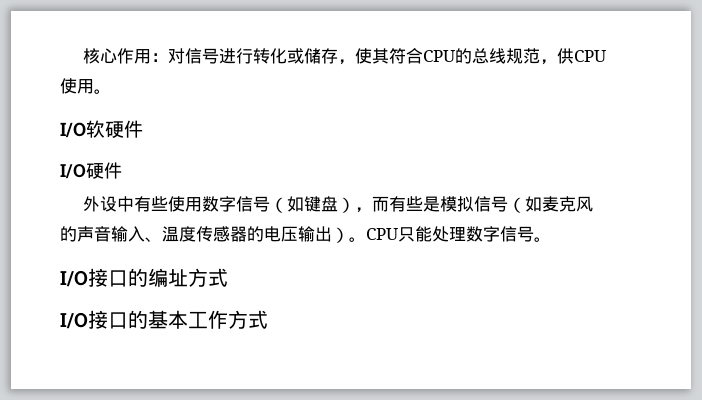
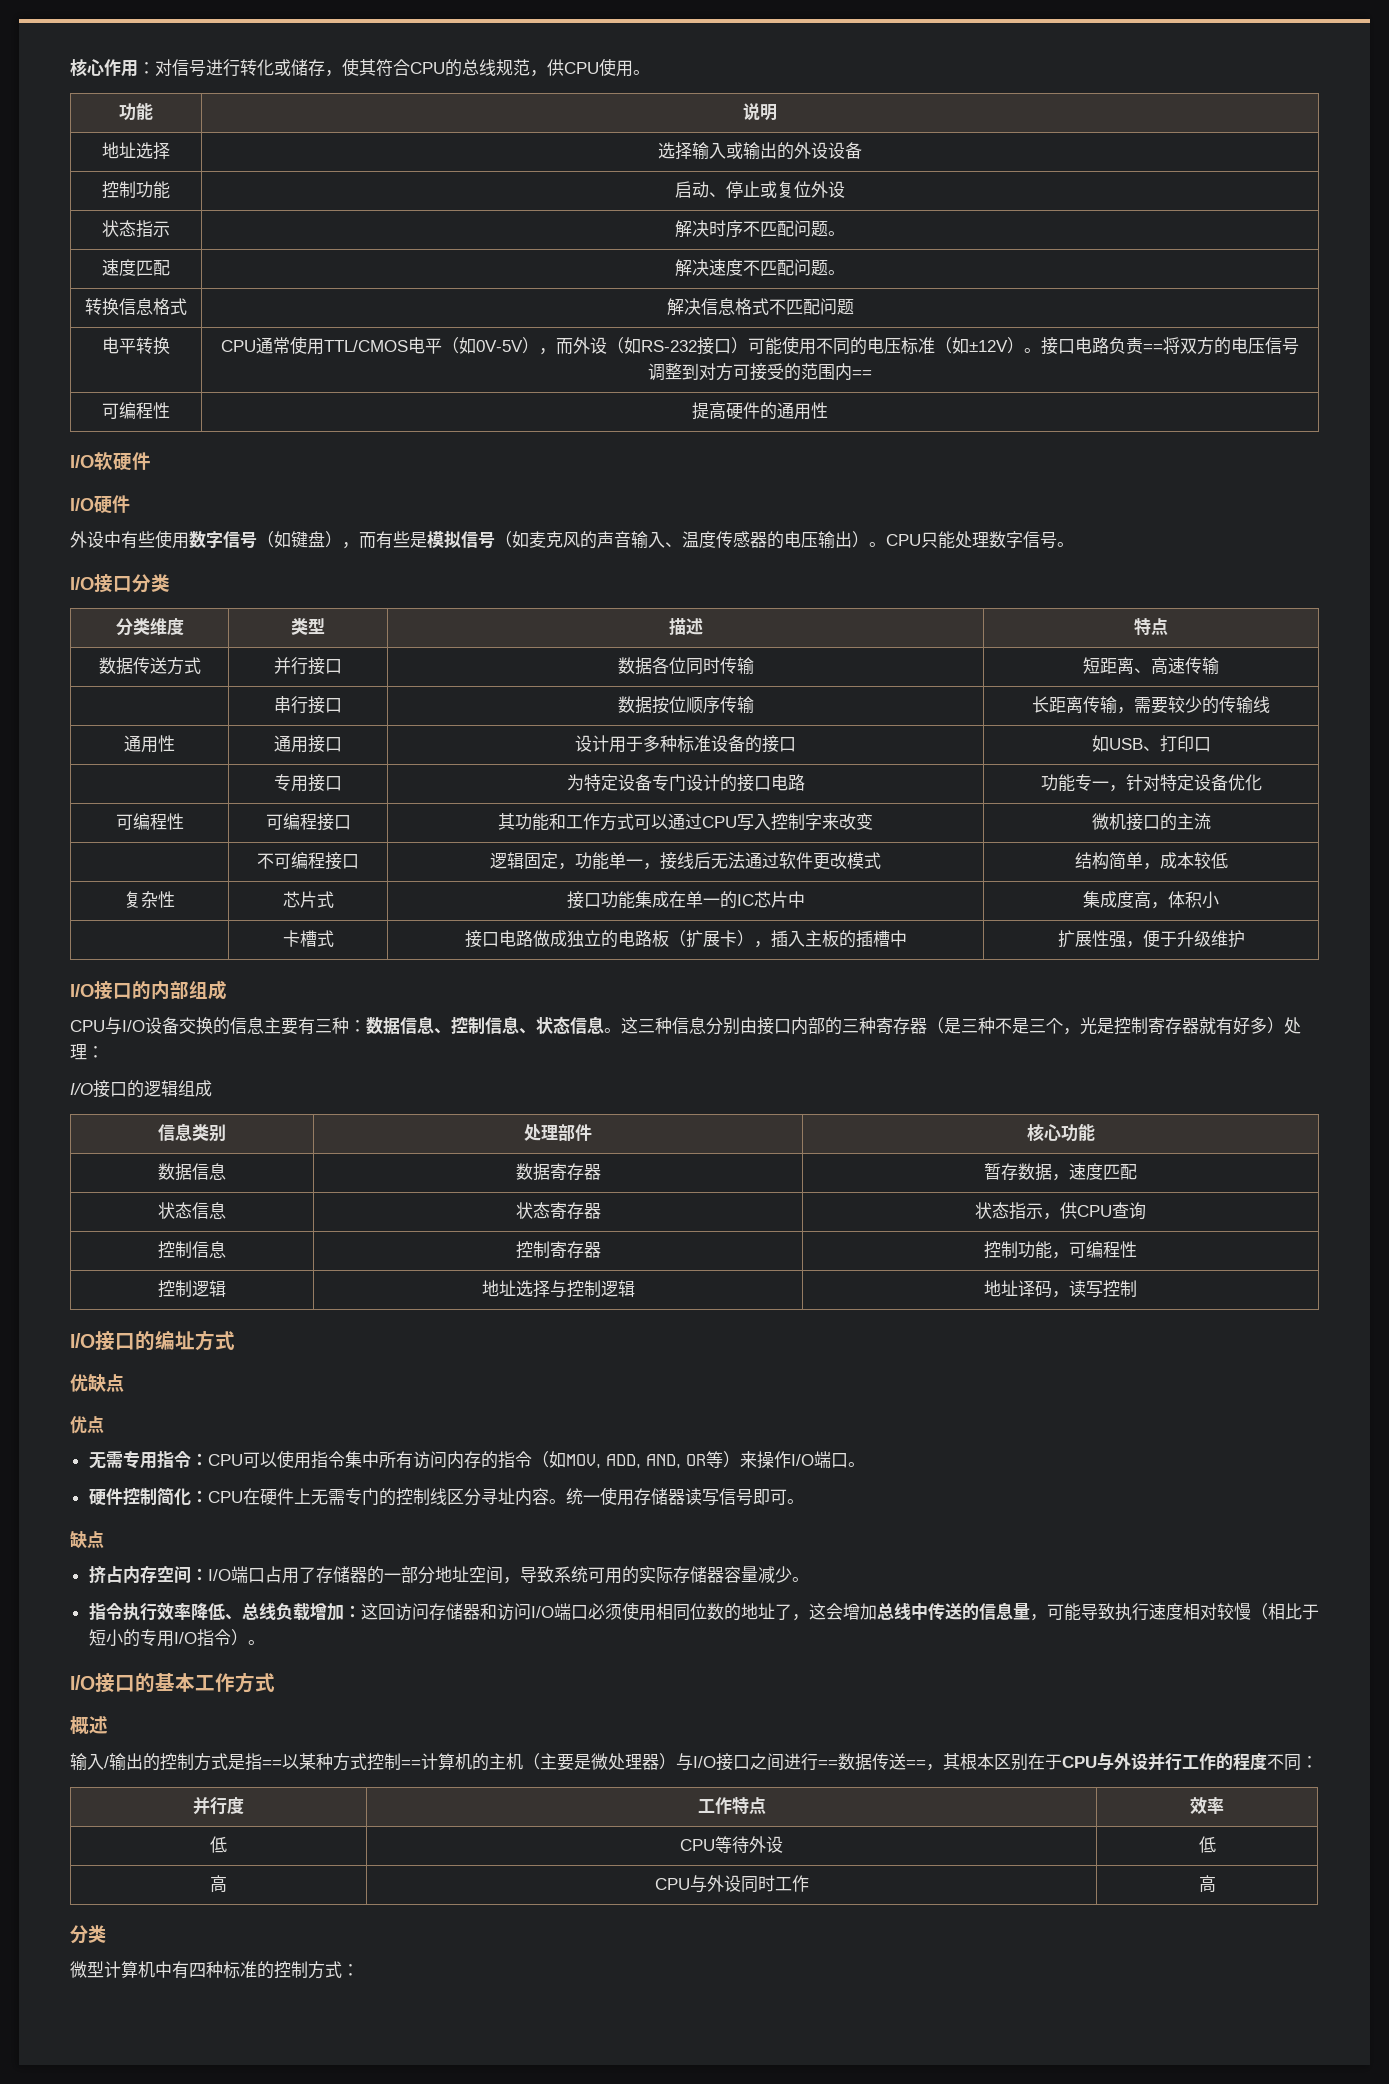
(111, 91) none -> [119,102,153,121] [743,103,777,121] [102,142,170,160] [658,142,862,160] [102,181,170,199] [675,181,845,198] [102,220,170,238] [675,220,845,238] [102,259,170,276] [675,259,845,277] [85,298,187,316] [666,298,854,316] [102,337,170,355] [221,336,1299,355] [648,363,872,381] [102,402,170,419] [692,402,828,420] // 功能 | 说明 // 地址选择 | 选择输入或输出的外设设备 // 控制功能 | 启动、停止或复位外设 // 状态指示 | 解决时序不匹配问题。 // 速度匹配 | 解决速度不匹配问题。 // 转换信息格式 | 解决信息格式不匹配问题 // 电平转换 | CPU通常使用TTL/CMOS电平（如0V-5V），而外设（如RS-232接口）可能使用不同的电压标准（如±12V）。接口电路负责==将双方的电压信号调整到对方可接受的范围内== // 可编程性 | 提高硬件的通用性
(551, 239) none -> [70,574,170,593] [115,618,184,636] [291,618,325,635] [668,618,703,635] [1134,618,1168,636] [98,657,201,675] [274,657,342,675] [617,657,754,675] [1083,657,1219,675] [274,696,342,714] [617,696,754,714] [1032,696,1270,714] [124,735,175,753] [274,735,342,753] [575,735,796,753] [1091,735,1211,752] [274,774,342,792] [566,774,805,792] [1040,774,1262,792] [115,813,184,830] [265,813,351,831] [498,813,873,831] [1091,813,1211,831] [257,852,360,870] [490,852,881,870] [1074,852,1228,870] [124,891,175,908] [282,891,334,908] [566,891,805,909] [1083,891,1219,909] [282,930,334,947] [464,930,907,948] [1057,930,1245,948] [70,980,227,1000] [70,1016,1301,1035] [70,1044,104,1060] [70,1080,212,1098] [158,1123,226,1142] [524,1124,592,1142] [1026,1123,1095,1142] [158,1163,226,1181] [515,1163,601,1181] [984,1163,1137,1181] [158,1202,226,1219] [515,1202,601,1220] [975,1202,1146,1220] [158,1241,226,1259] [515,1241,601,1259] [984,1241,1137,1259] [158,1280,226,1298] [481,1280,635,1298] [984,1280,1137,1298] // I/O接口分类 // 分类维度 | 类型 | 描述 | 特点 // 数据传送方式 | 并行接口 | 数据各位同时传输 | 短距离、高速传输 // | 串行接口 | 数据按位顺序传输 | 长距离传输，需要较少的传输线 // 通用性 | 通用接口 | 设计用于多种标准设备的接口 | 如USB、打印口 // | 专用接口 | 为特定设备专门设计的接口电路 | 功能专一，针对特定设备优化 // 可编程性 | 可编程接口 | 其功能和工作方式可以通过CPU写入控制字来改变 | 微机接口的主流 // | 不可编程接口 | 逻辑固定，功能单一，接线后无法通过软件更改模式 | 结构简单，成本较低 // 复杂性 | 芯片式 | 接口功能集成在单一的IC芯片中 | 集成度高，体积小 // | 卡槽式 | 接口电路做成独立的电路板（扩展卡），插入主板的插槽中 | 扩展性强，便于升级维护 // I/O接口的内部组成 // CPU与I/O设备交换的信息主要有三种：数据信息、控制信息、状态信息。这三种信息分别由接口内部的三种寄存器（是三种不是三个，光是控制寄存器就有好多）处理： // I/O接口的逻辑组成 // 信息类别 | 处理部件 | 核心功能 // 数据信息 | 数据寄存器 | 暂存数据，速度匹配 // 状态信息 | 状态寄存器 | 状态指示，供CPU查询 // 控制信息 | 控制寄存器 | 控制功能，可编程性 // 控制逻辑 | 地址选择与控制逻辑 | 地址译码，读写控制
(228, 277) none -> [70,1374,124,1392] [70,1416,104,1434] [88,1450,865,1469] [88,1487,804,1506] [70,1531,104,1549] [88,1565,809,1584] [88,1602,1319,1621] [88,1629,265,1647] // 优缺点 // 优点 // 无需专用指令：CPU可以使用指令集中所有访问内存的指令（如MOV, ADD, AND, OR等）来操作I/O端口。 // 硬件控制简化：CPU在硬件上无需专门的控制线区分寻址内容。统一使用存储器读写信号即可。 // 缺点 // 挤占内存空间：I/O端口占用了存储器的一部分地址空间，导致系统可用的实际存储器容量减少。 // 指令执行效率降低、总线负载增加：这回访问存储器和访问I/O端口必须使用相同位数的地址了，这会增加总线中传送的信息量，可能导致执行速度相对较慢（相比于短小的专用I/O指令）。
(268, 319) none -> [70,1716,108,1735] [70,1752,1318,1771] [193,1796,244,1815] [697,1797,766,1815] [1190,1797,1224,1814] [210,1836,227,1853] [680,1836,783,1854] [1198,1836,1216,1853] [210,1875,227,1893] [654,1875,809,1893] [1198,1875,1216,1893] [70,1925,106,1944] [70,1961,359,1979] // 概述 // 输入/输出的控制方式是指==以某种方式控制==计算机的主机（主要是微处理器）与I/O接口之间进行==数据传送==，其根本区别在于CPU与外设并行工作的程度不同： // 并行度 | 工作特点 | 效率 // 低 | CPU等待外设 | 低 // 高 | CPU与外设同时工作 | 高 // 分类 // 微型计算机中有四种标准的控制方式：

